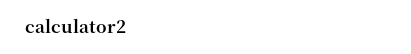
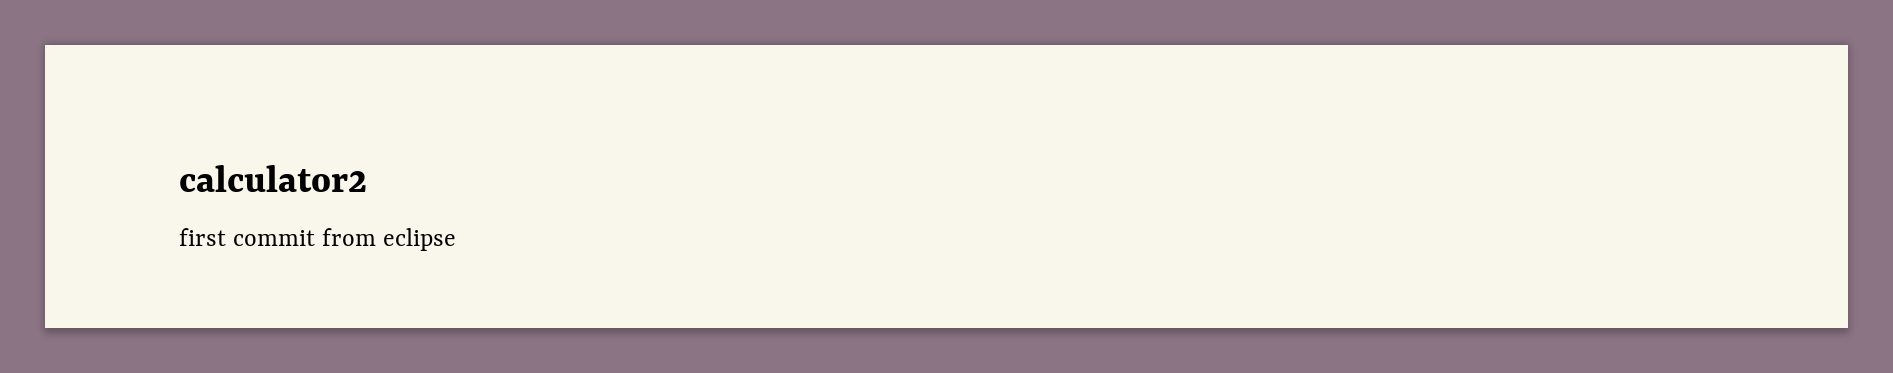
(126, 25) none -> [179,228,457,251] // first commit from eclipse

